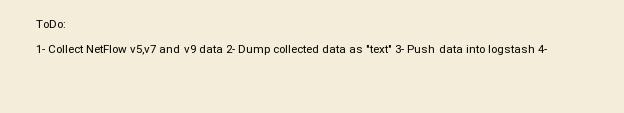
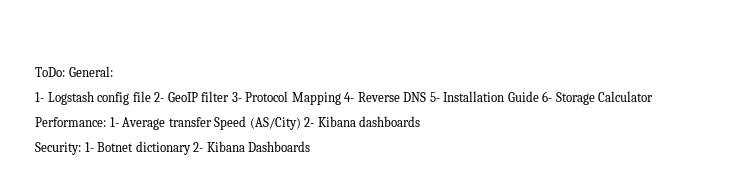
[36,45,547,55] // 1- Collect NetFlow v5,v7 and v9 data 2- Dump collected data as "text" 3- Push data into logstash 4- -> [68,66,113,77] [35,91,654,105] [35,116,421,130] [35,141,311,155] General: // 1- Logstash config file 2- GeoIP filter 3- Protocol Mapping 4- Reverse DNS 5- Installation Guide 6- Storage Calculator // Performance: 1- Average transfer Speed (AS/City) 2- Kibana dashboards // Security: 1- Botnet dictionary 2- Kibana Dashboards

